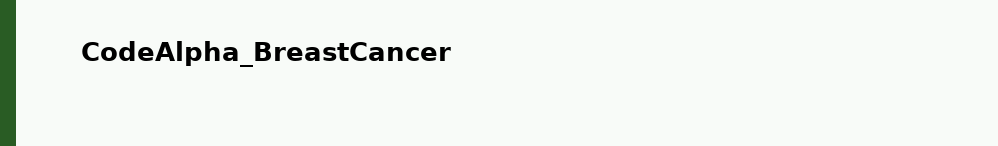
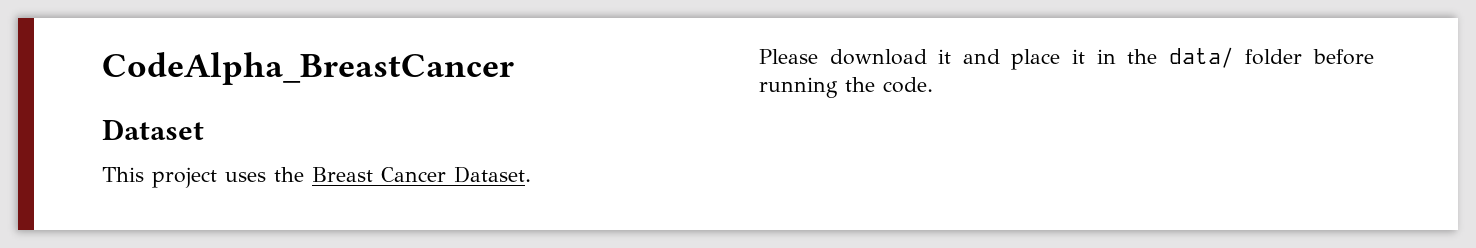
(451, 54) none -> [102,119,204,140] [102,166,531,188] [759,47,1374,70] [759,77,933,98] // Dataset // This project uses the Breast Cancer Dataset. // Please download it and place it in the data/ folder before running the code.

